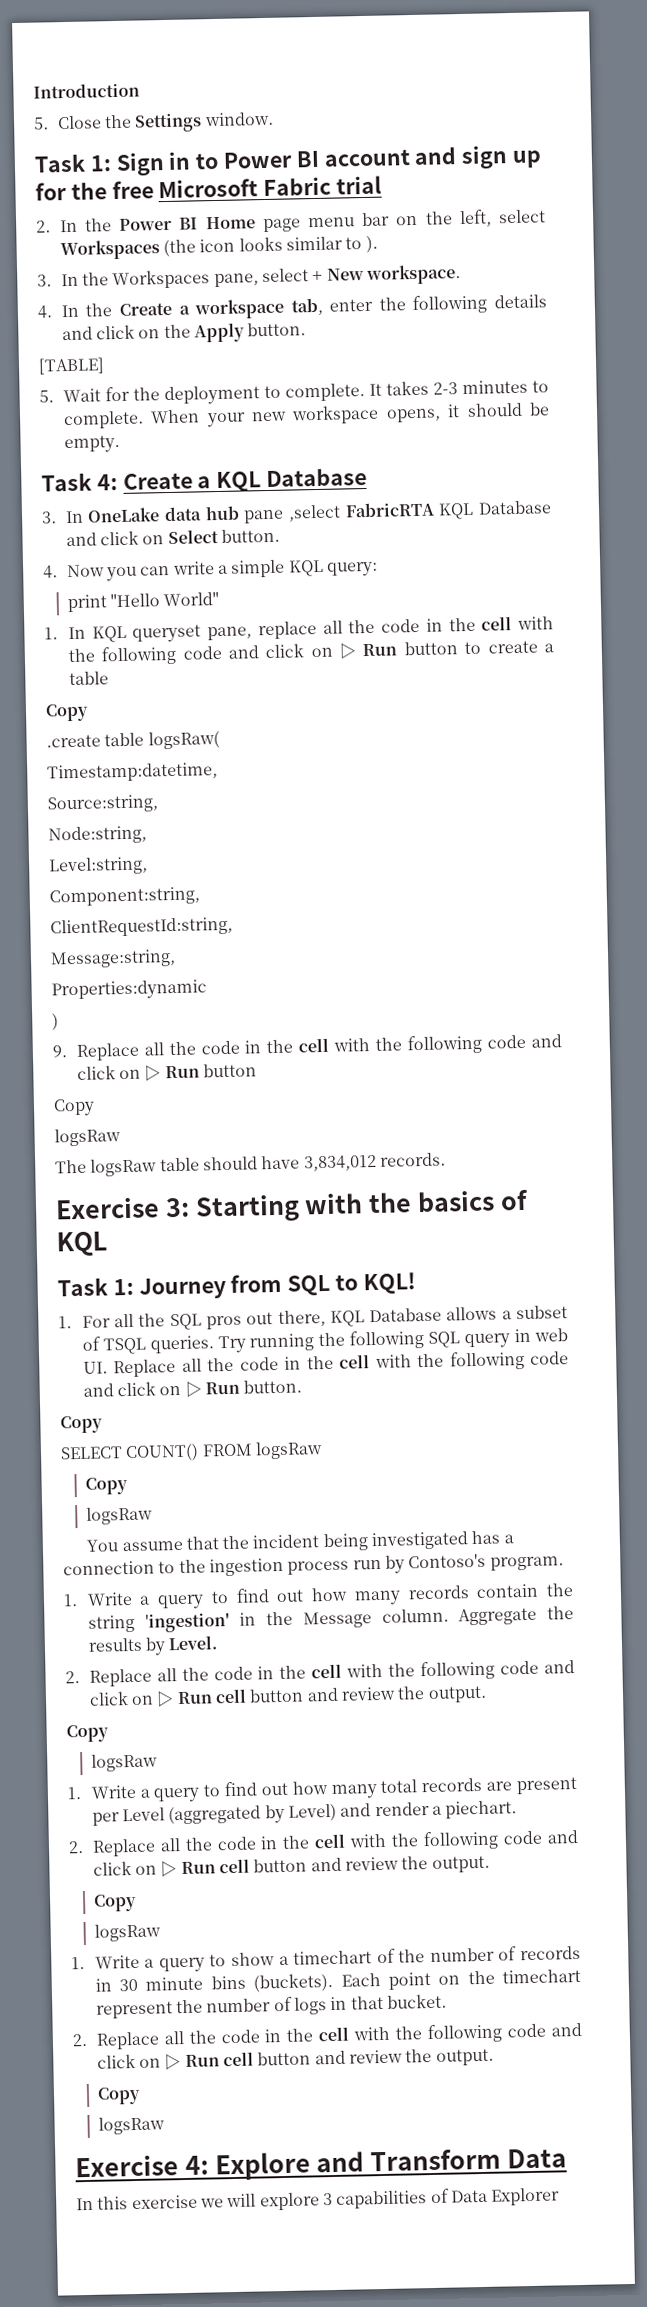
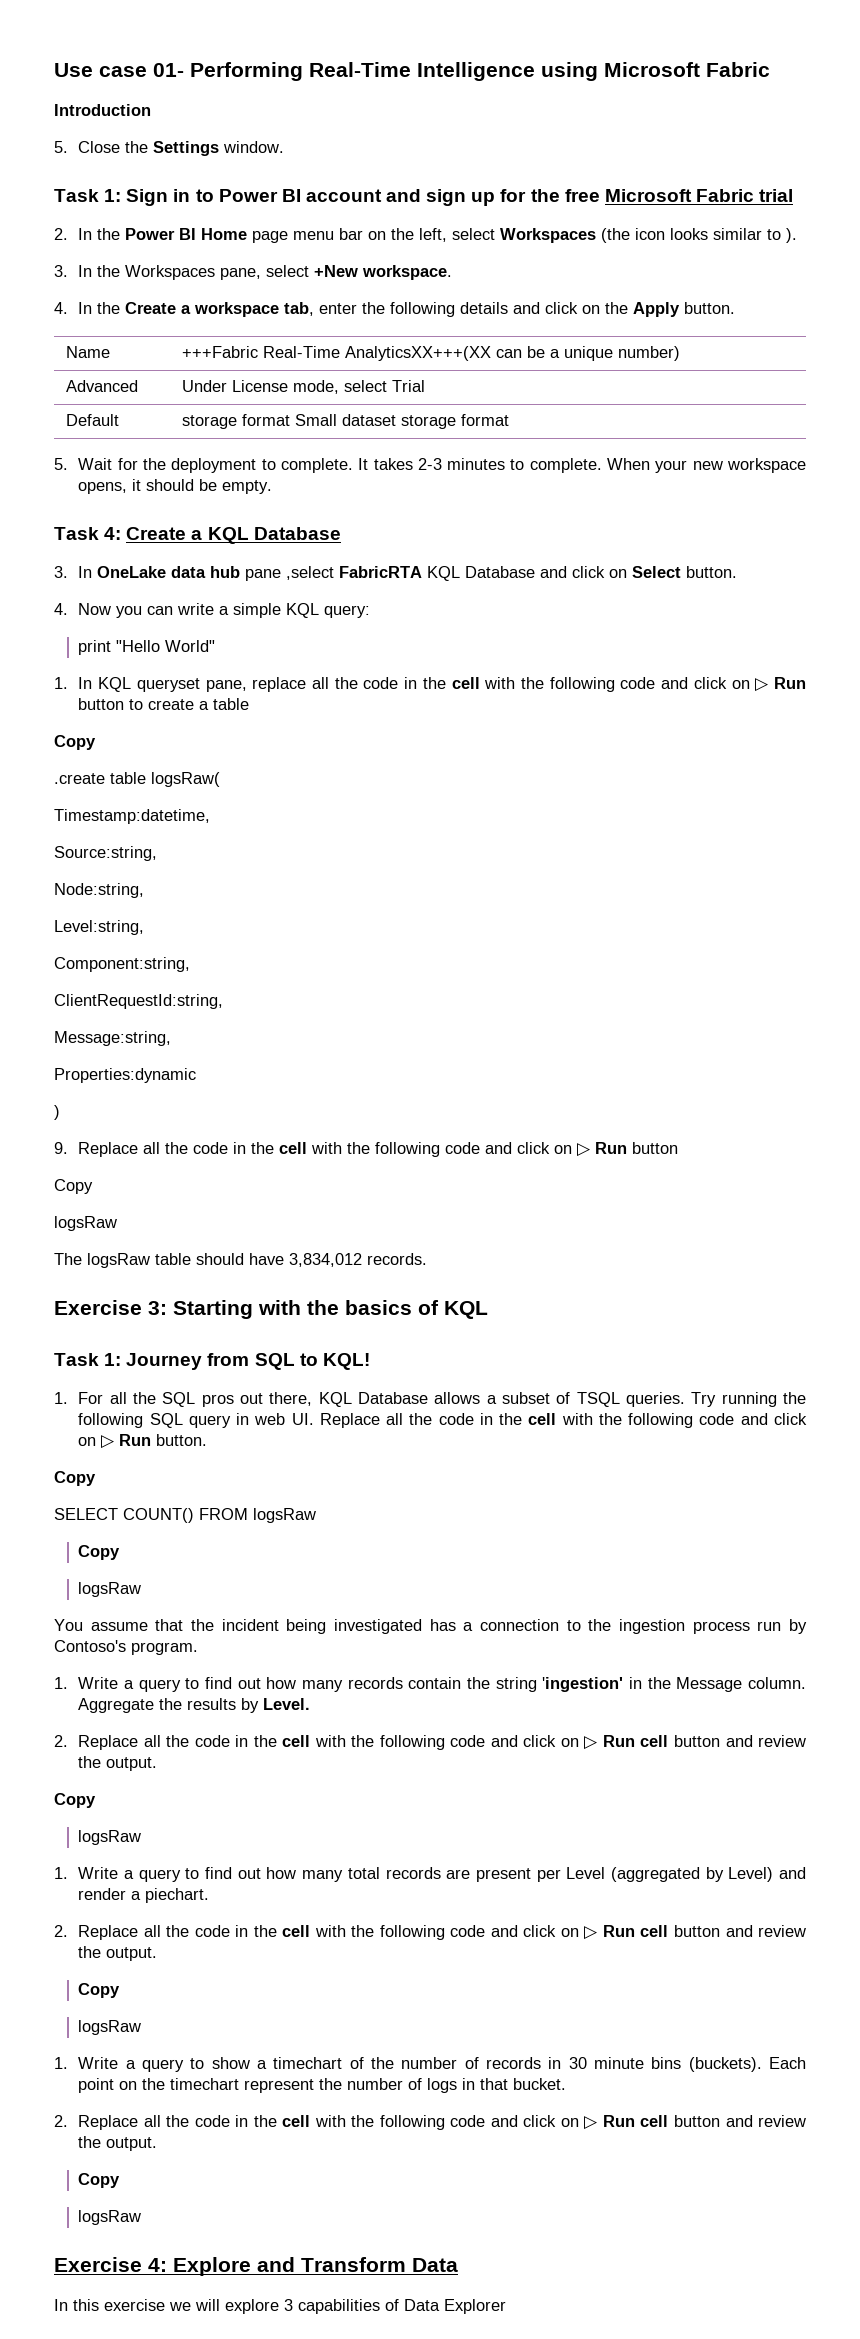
(33, 90) none -> [54,62,770,81] Use case 01- Performing Real-Time Intelligence using Microsoft Fabric //
[312,268,364,282] + New -> [314,265,359,277] +New
[38,357,105,375] // [TABLE] -> [65,346,110,358] [181,346,680,361] [65,380,138,392] [181,380,425,394] [65,414,119,426] [181,414,509,429] // Name | +++Fabric Real-Time AnalyticsXX+++(XX can be a unique number) // Advanced | Under License mode, select Trial // Default | storage format Small dataset storage format

